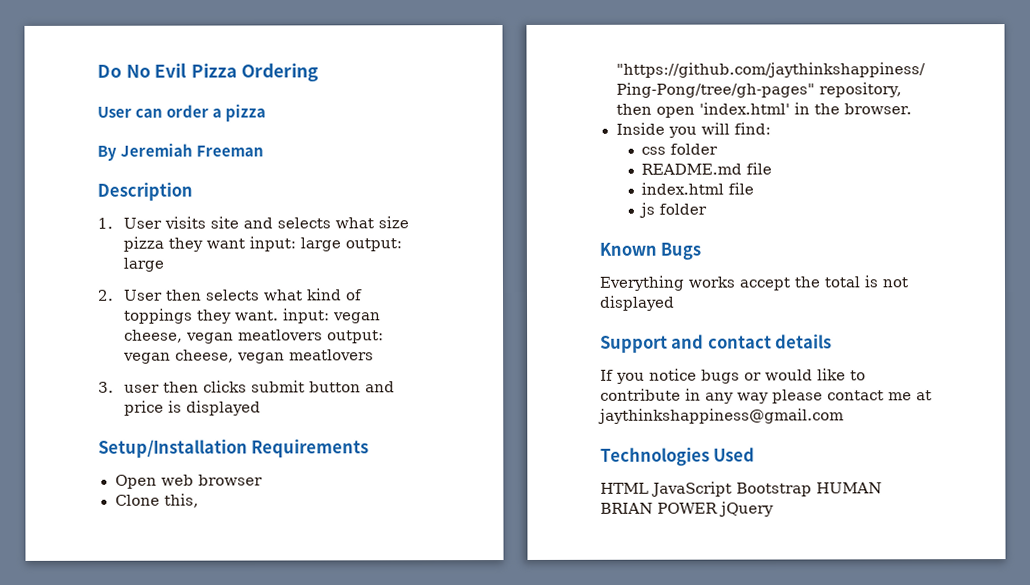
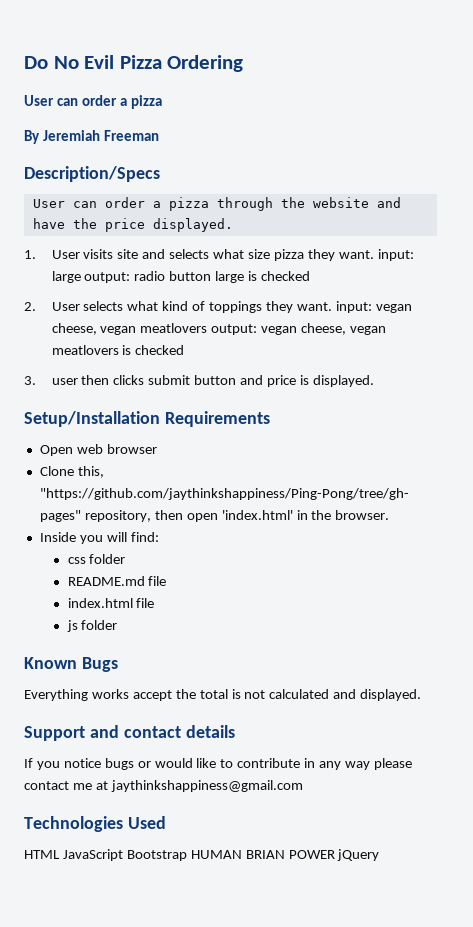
[97,182,193,201] Description -> [24,166,160,182] [32,197,401,211] [32,218,233,232] Description/Specs // User can order a pizza through the website and have the price displayed.
[205,238,245,249] want -> [338,250,374,259] want.
[122,257,164,272] large -> [134,271,311,283] radio button large is checked
[164,289,202,301] then -> (80, 306) none
(374, 355) none -> [122,345,185,355] is checked
[185,400,261,416] displayed -> [312,375,374,387] displayed.
[600,295,675,311] displayed -> [269,689,422,701] calculated and displayed.

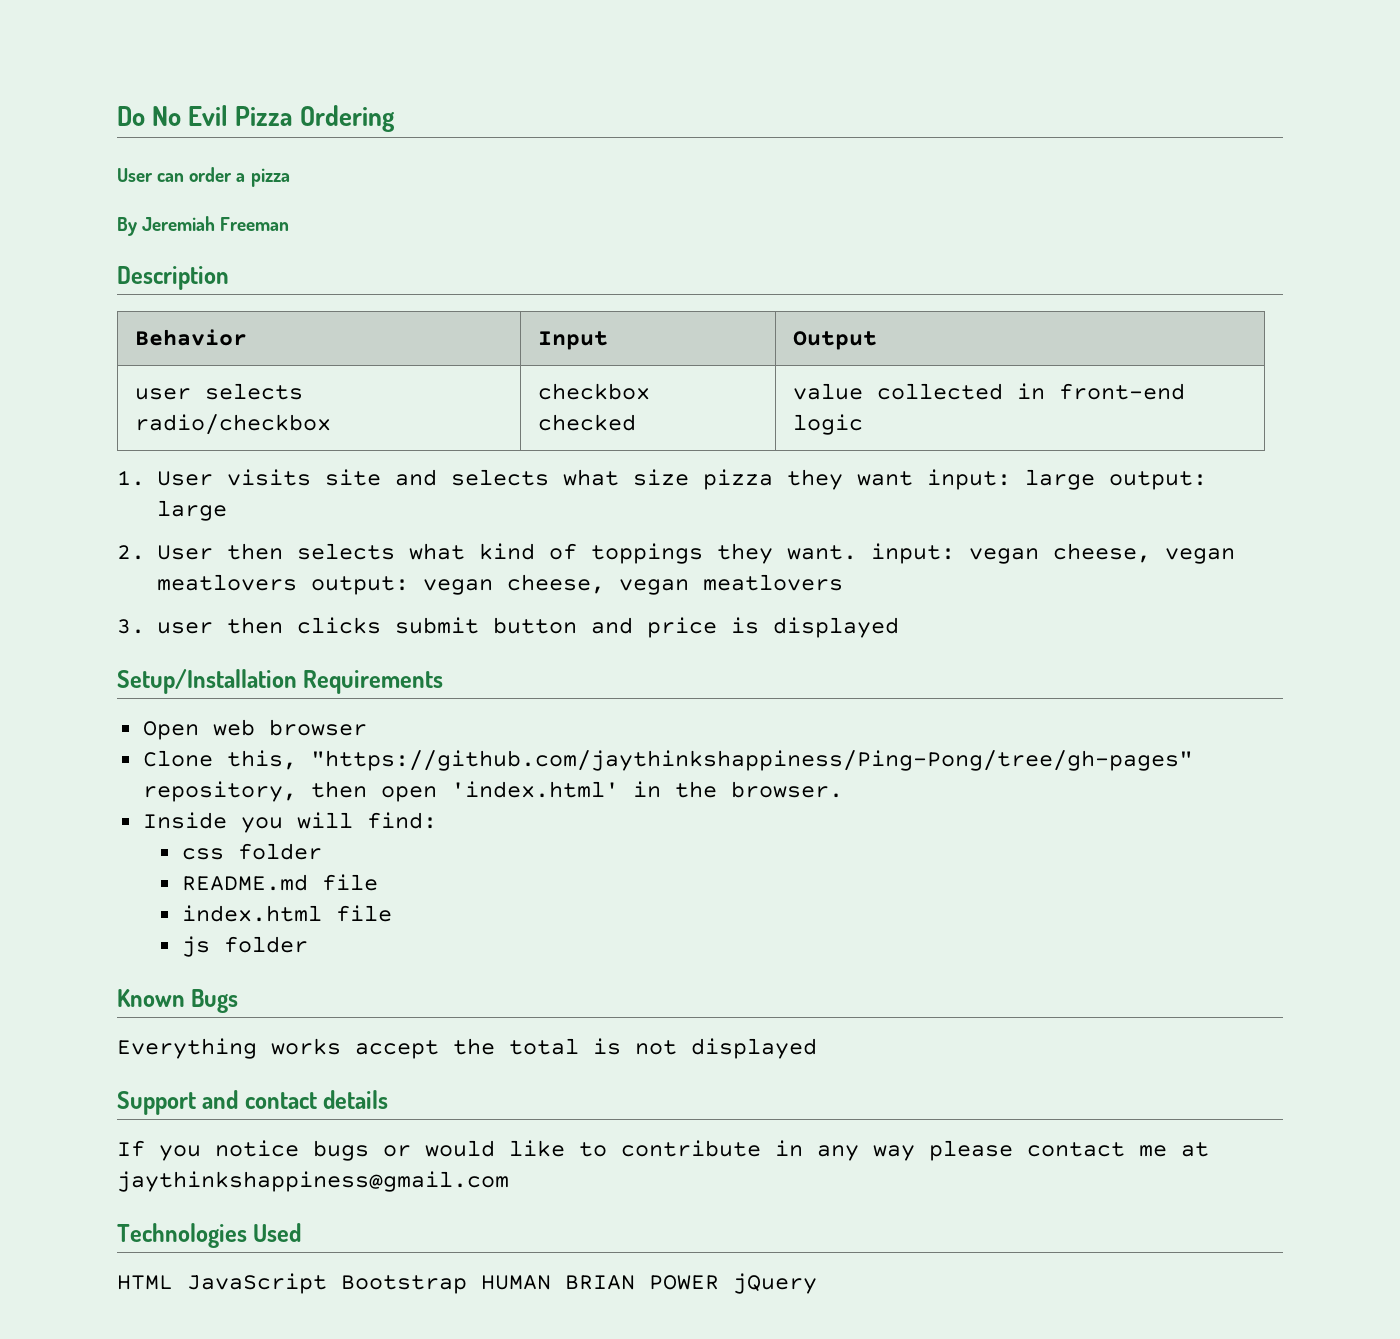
[24,166,160,182] [32,197,401,211] [32,218,233,232] Description/Specs // User can order a pizza through the website and have the price displayed. -> [117,266,229,290] [134,329,247,346] [537,331,608,350] [792,331,877,350] [134,383,303,400] [134,414,331,435] [537,383,650,400] [537,414,636,431] [792,383,1185,400] [792,414,863,435] Description // Behavior | Input | Output // user selects radio/checkbox | checkbox checked | value collected in front-end logic
[338,250,374,259] want. -> [856,471,913,486] want
[134,271,311,283] radio button large is checked -> [156,500,227,521] large
(80, 306) none -> [226,543,283,560] then
[122,345,185,355] is checked -> (843, 582) none
[312,375,374,387] displayed. -> [772,617,899,638] displayed
[269,689,422,701] calculated and displayed. -> [691,1038,817,1059] displayed

